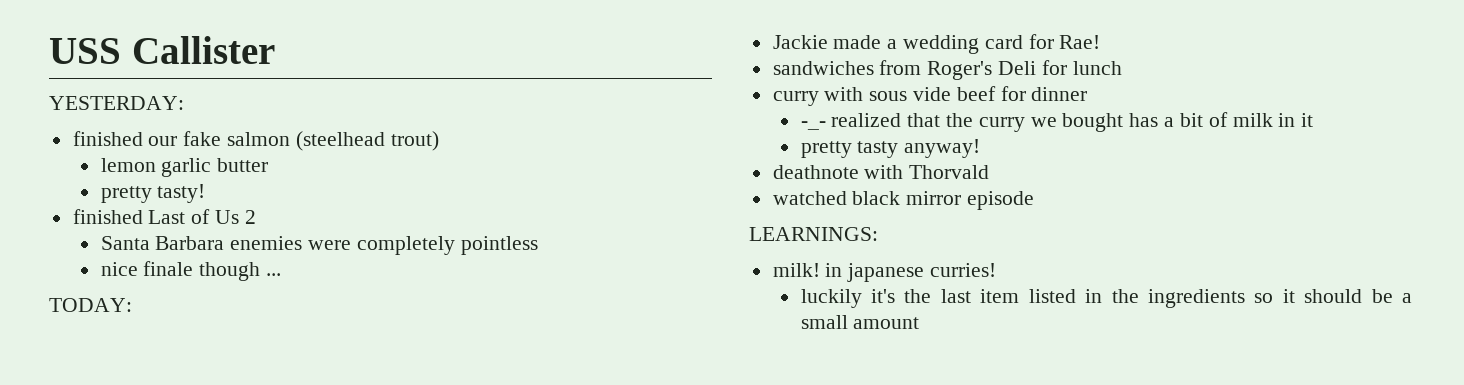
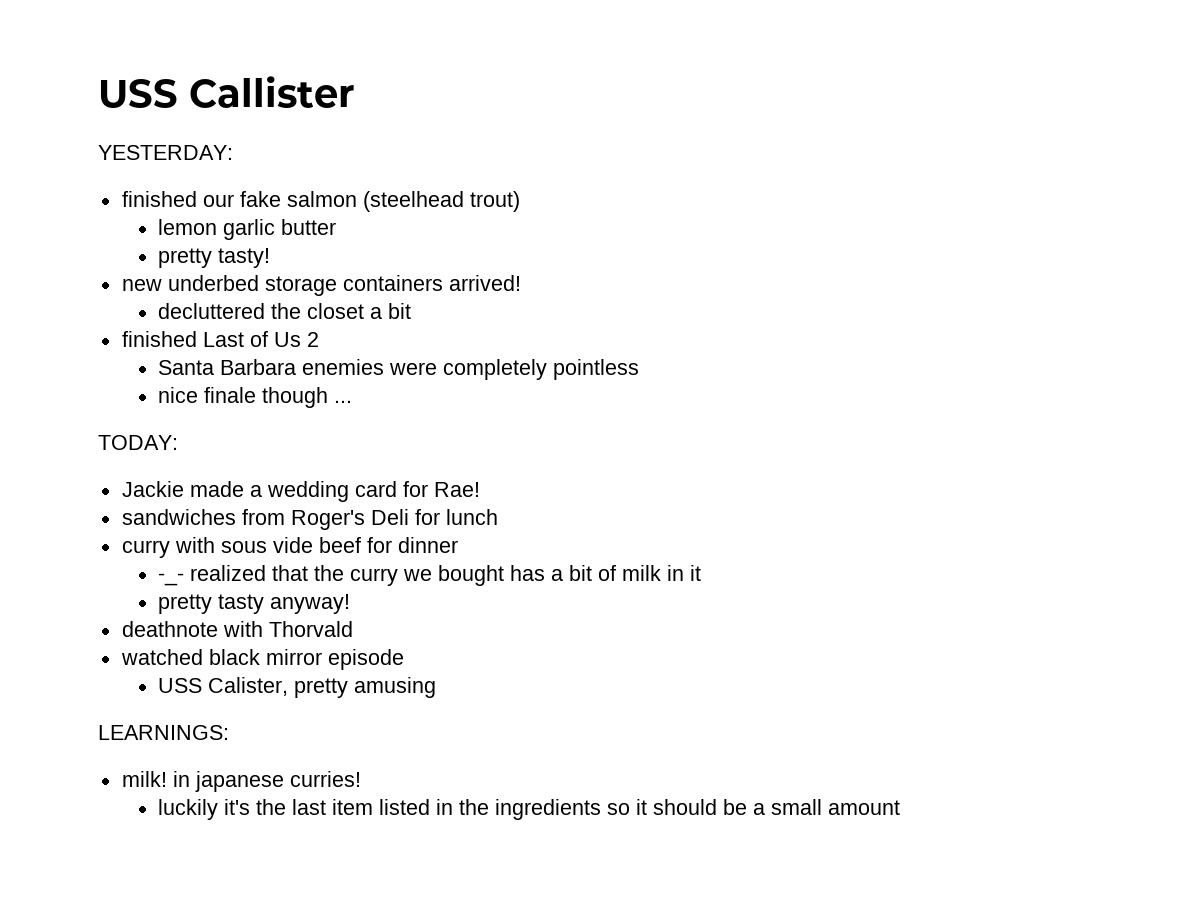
(206, 193) none -> [121,275,521,296] [157,303,411,319] // new underbed storage containers arrived! // decluttered the closet a bit
(1035, 200) none -> [157,677,436,698] // USS Calister, pretty amusing

